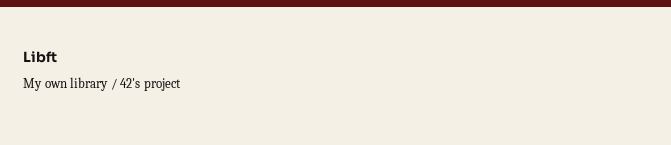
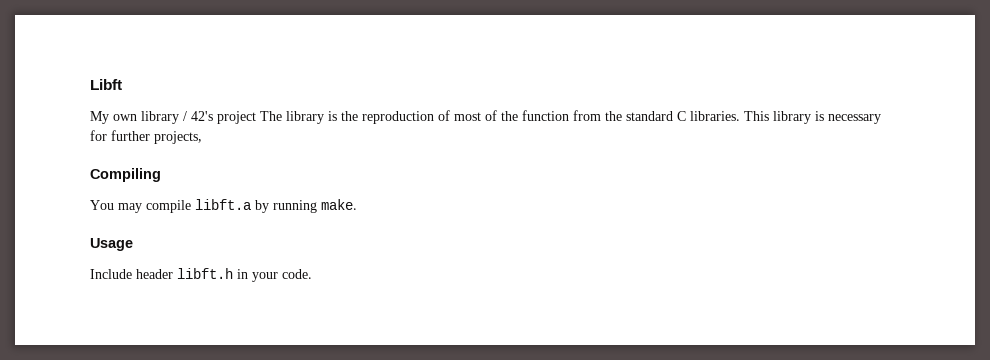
(181, 84) none -> [260,110,881,124] [90,130,202,144] [90,168,161,182] [90,199,357,213] [90,238,133,251] [90,268,312,282] The library is the reproduction of most of the function from the standard C libraries. This library is necessary for further projects, // Compiling // You may compile libft.a by running make. // Usage // Include header libft.h in your code.

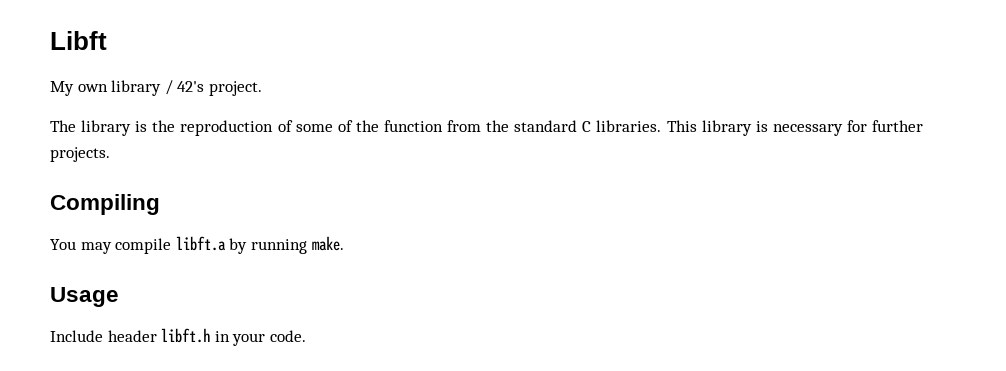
[217,111,256,124] project -> [208,81,262,96] project. //
[454,112,481,121] most -> [295,124,333,132] some
[154,131,202,144] projects, -> [50,147,110,162] projects.

